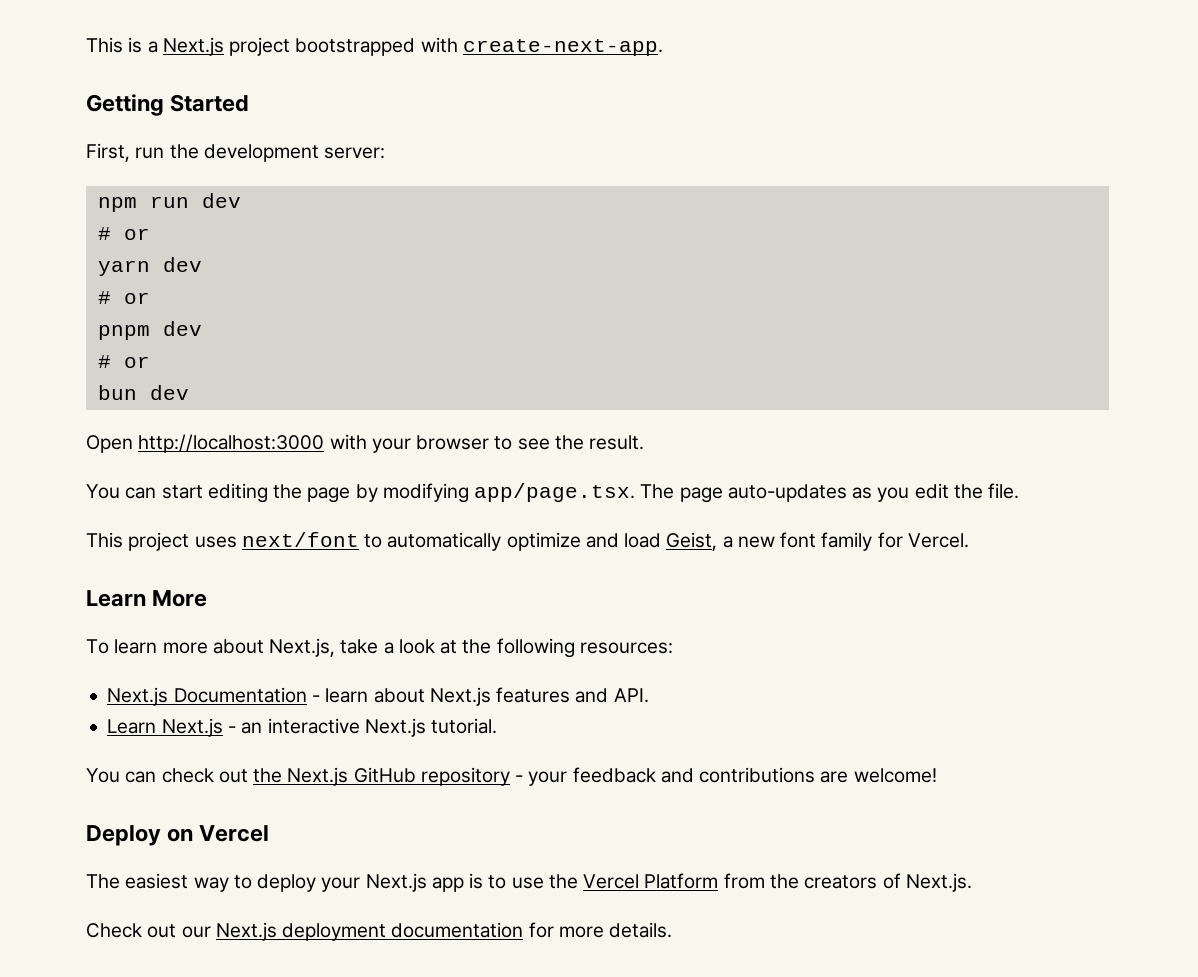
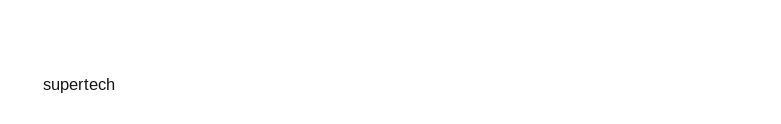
[86,37,663,56] [86,94,250,116] [86,143,386,162] [97,193,241,212] [97,227,150,240] [97,257,202,276] [97,291,150,304] [97,321,202,340] [97,355,150,368] [97,385,189,400] [86,434,645,453] [86,483,1020,503] [86,532,969,551] [86,590,208,607] [86,638,673,658] [107,687,649,706] [107,718,498,737] [86,767,937,786] [86,825,270,846] [86,873,972,892] [86,922,673,941] This is a Next.js project bootstrapped with create-next-app. // Getting Started // First, run the development server: // npm run dev // # or // yarn dev // # or // pnpm dev // # or // bun dev // Open http://localhost:3000 with your browser to see the result. // You can start editing the page by modifying app/page.tsx. The page auto-updates as you edit the file. // This project uses next/font to automatically optimize and load Geist, a new font family for Vercel. // Learn More // To learn more about Next.js, take a look at the following resources: // Next.js Documentation - learn about Next.js features and API. // Learn Next.js - an interactive Next.js tutorial. // You can check out the Next.js GitHub repository - your feedback and contributions are welcome! // Deploy on Vercel // The easiest way to deploy your Next.js app is to use the Vercel Platform from the creators of Next.js. // Check out our Next.js deployment documentation for more details. -> [43,78,115,93] supertech

